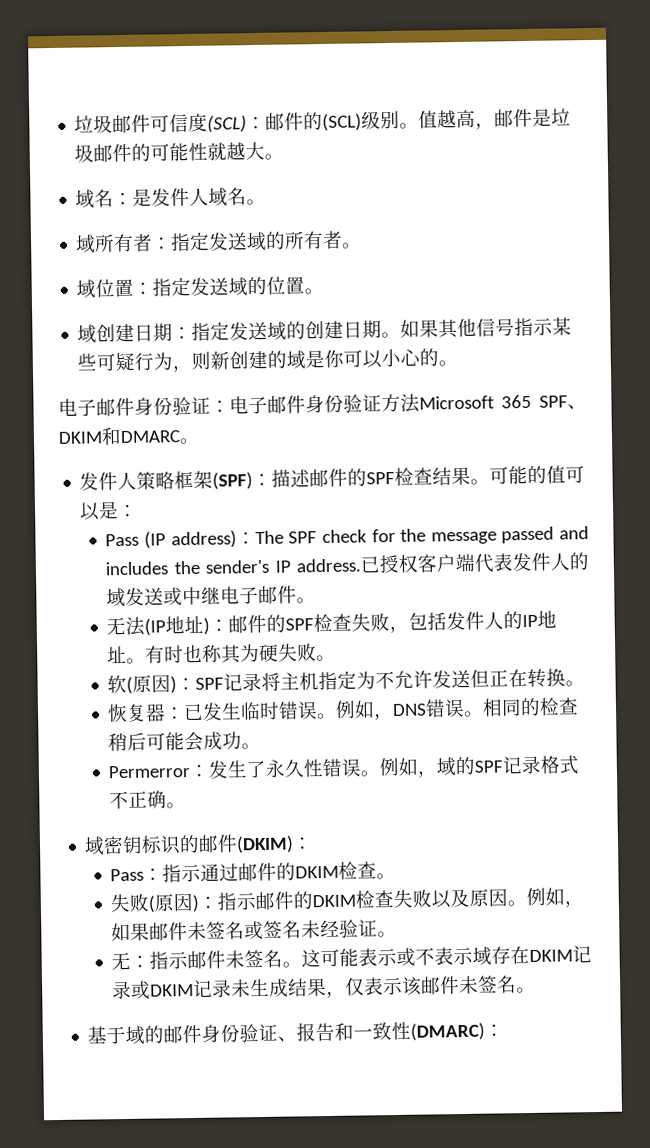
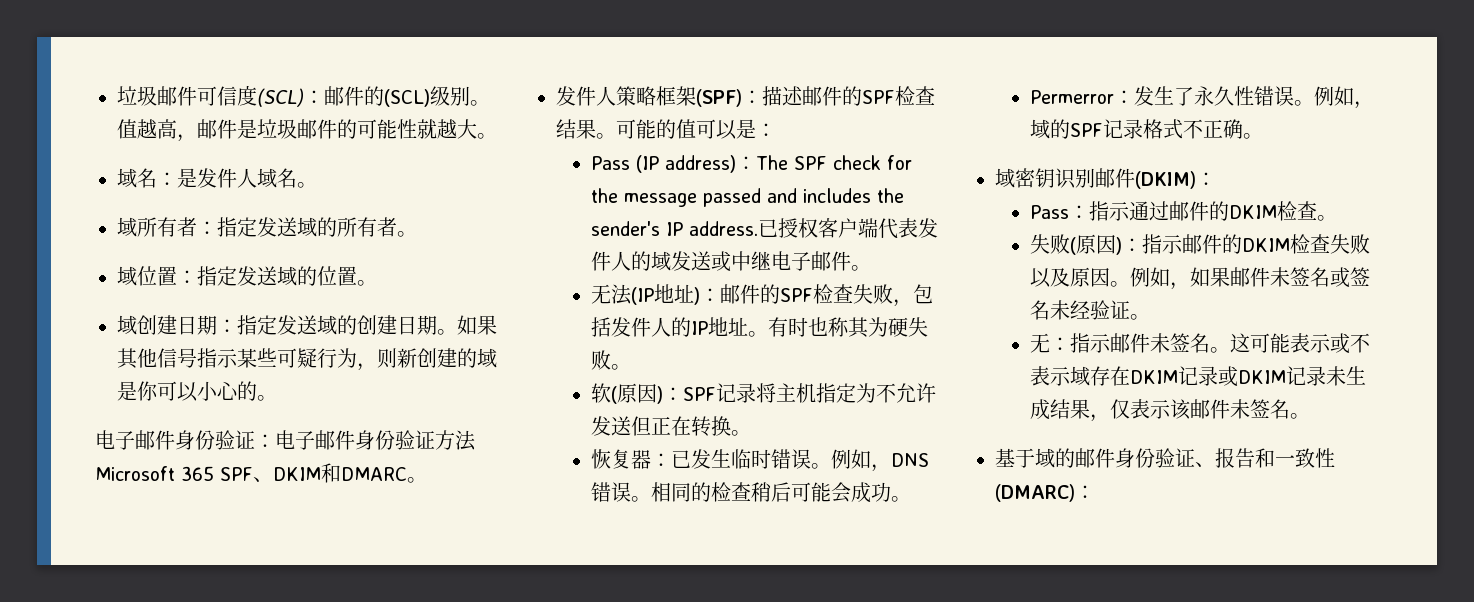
[141,834,201,855] 标识的 -> [1055,168,1095,189] 识别

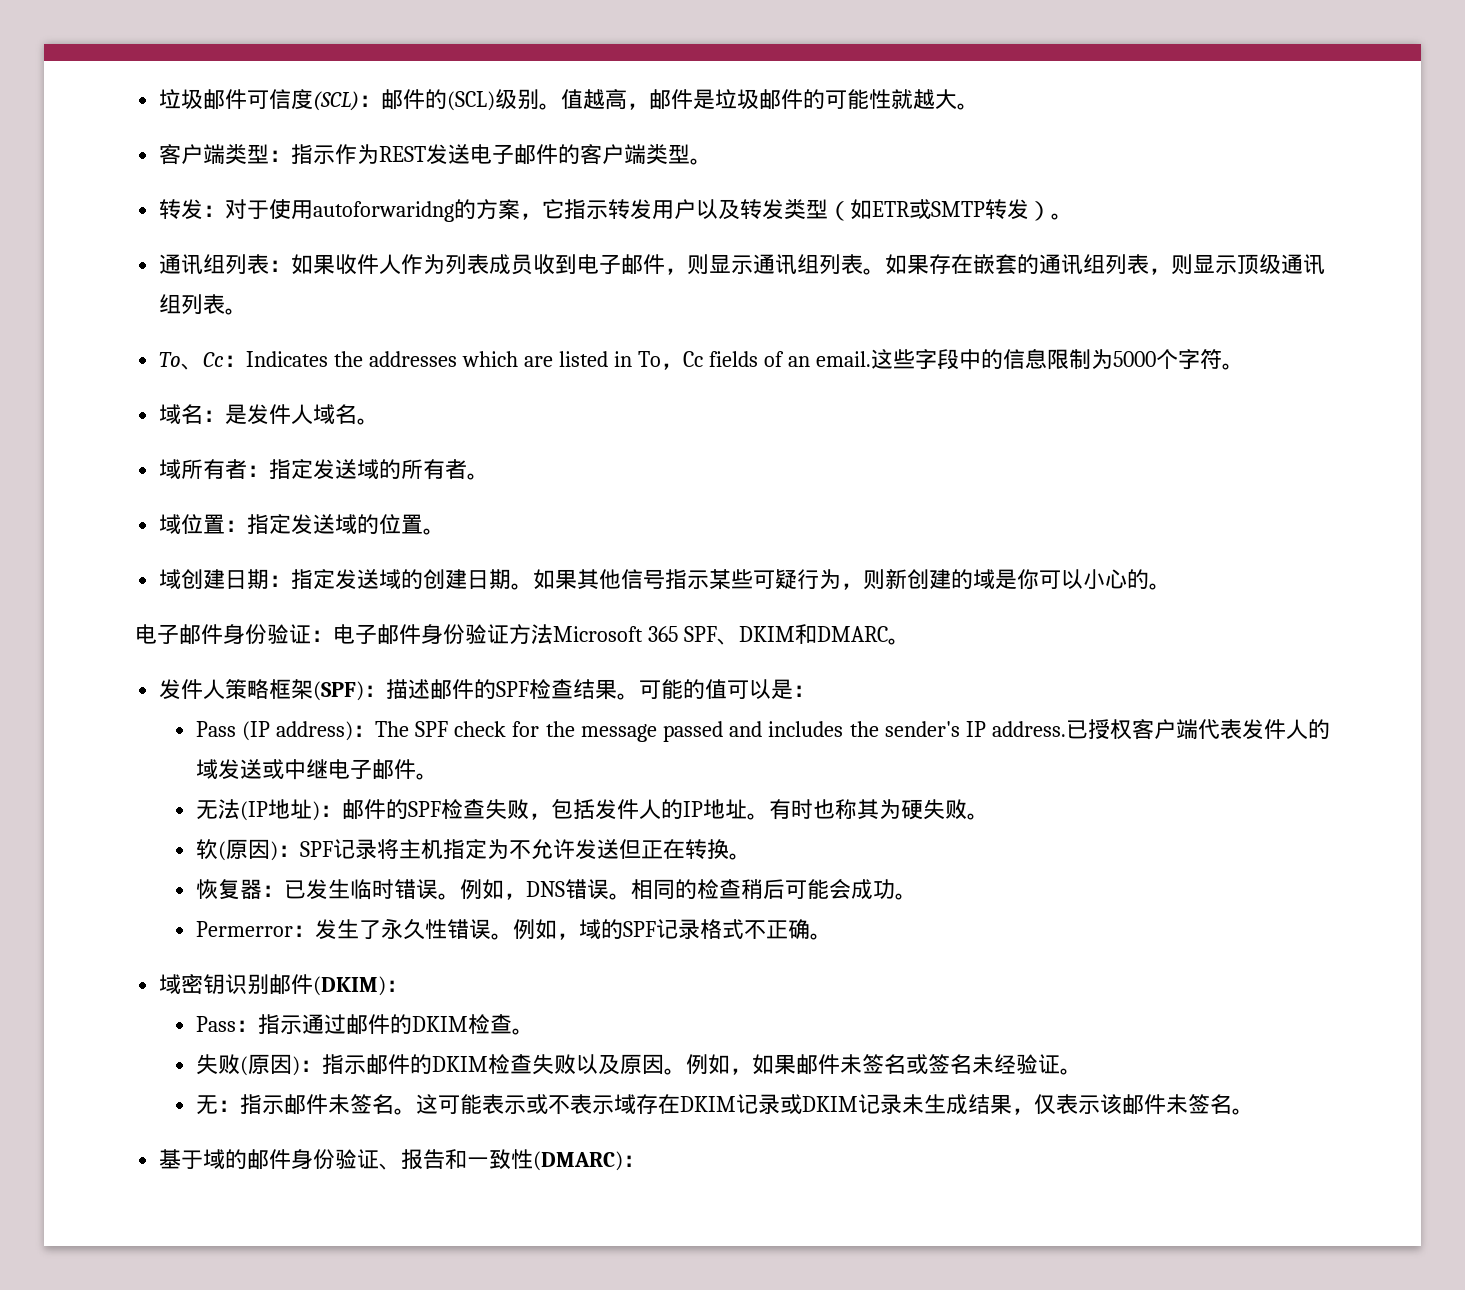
(497, 136) none -> [159,144,713,165] [159,199,1074,222] [159,254,1326,275] [159,294,248,315] [159,348,1244,370] // 客户端类型：指示作为REST发送电子邮件的客户端类型。 // 转发：对于使用autoforwaridng的方案，它指示转发用户以及转发类型（如ETR或SMTP转发）。 // 通讯组列表：如果收件人作为列表成员收到电子邮件，则显示通讯组列表。如果存在嵌套的通讯组列表，则显示顶级通讯组列表。 // To、Cc：Indicates the addresses which are listed in To，Cc fields of an email.这些字段中的信息限制为5000个字符。

